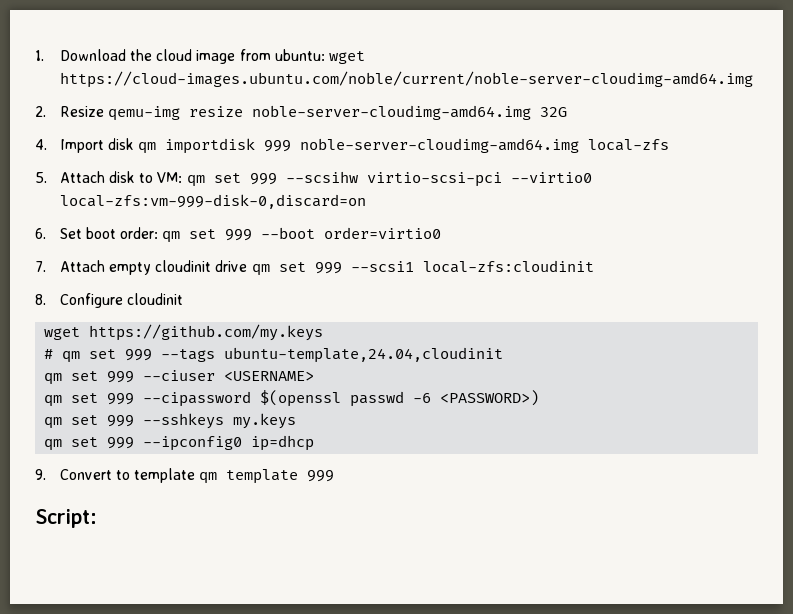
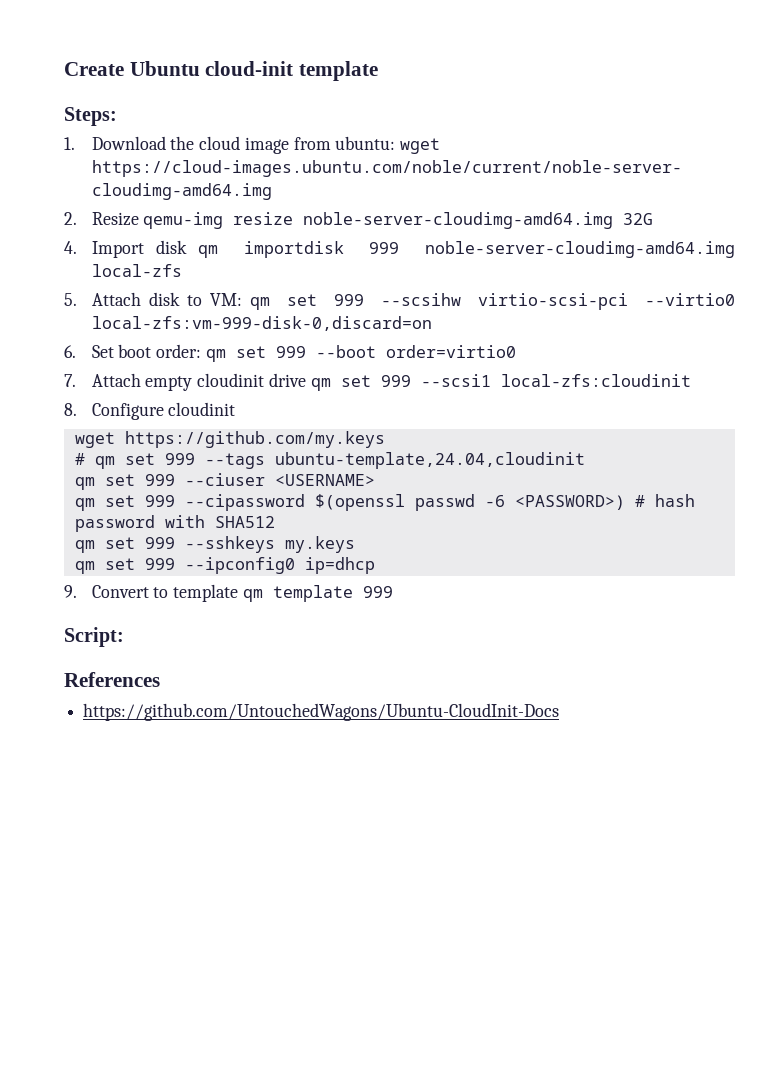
(35, 55) none -> [64,61,379,81] [64,107,117,126] Create Ubuntu cloud-init template // Steps: //
(540, 398) none -> [634,494,695,507] [74,515,275,532] # hash password with SHA512
(97, 518) none -> [64,672,160,687] [83,703,560,721] // References // https://github.com/UntouchedWagons/Ubuntu-CloudInit-Docs

